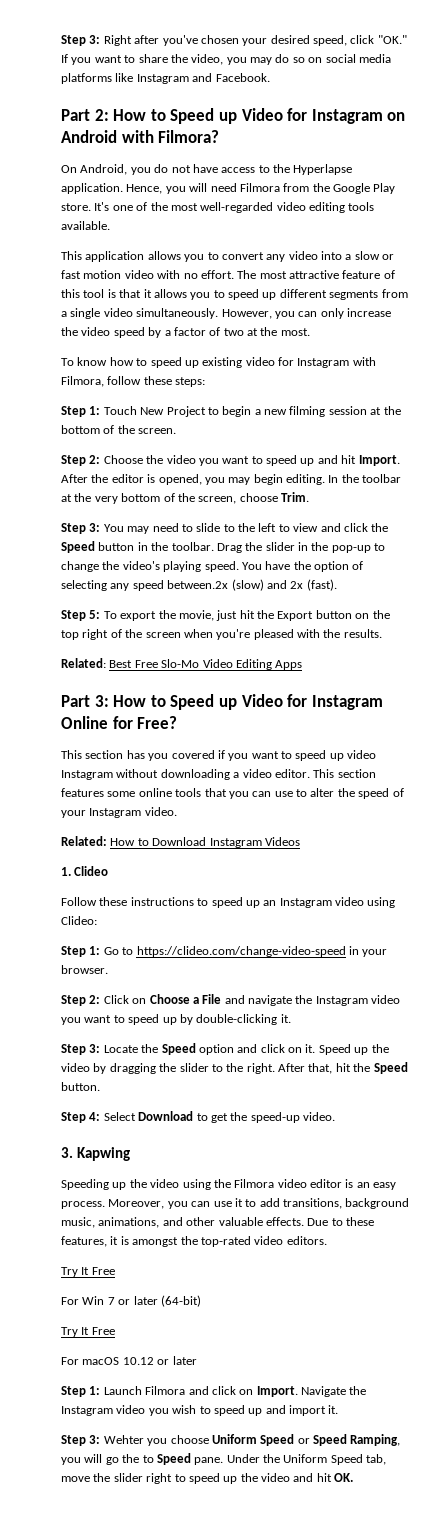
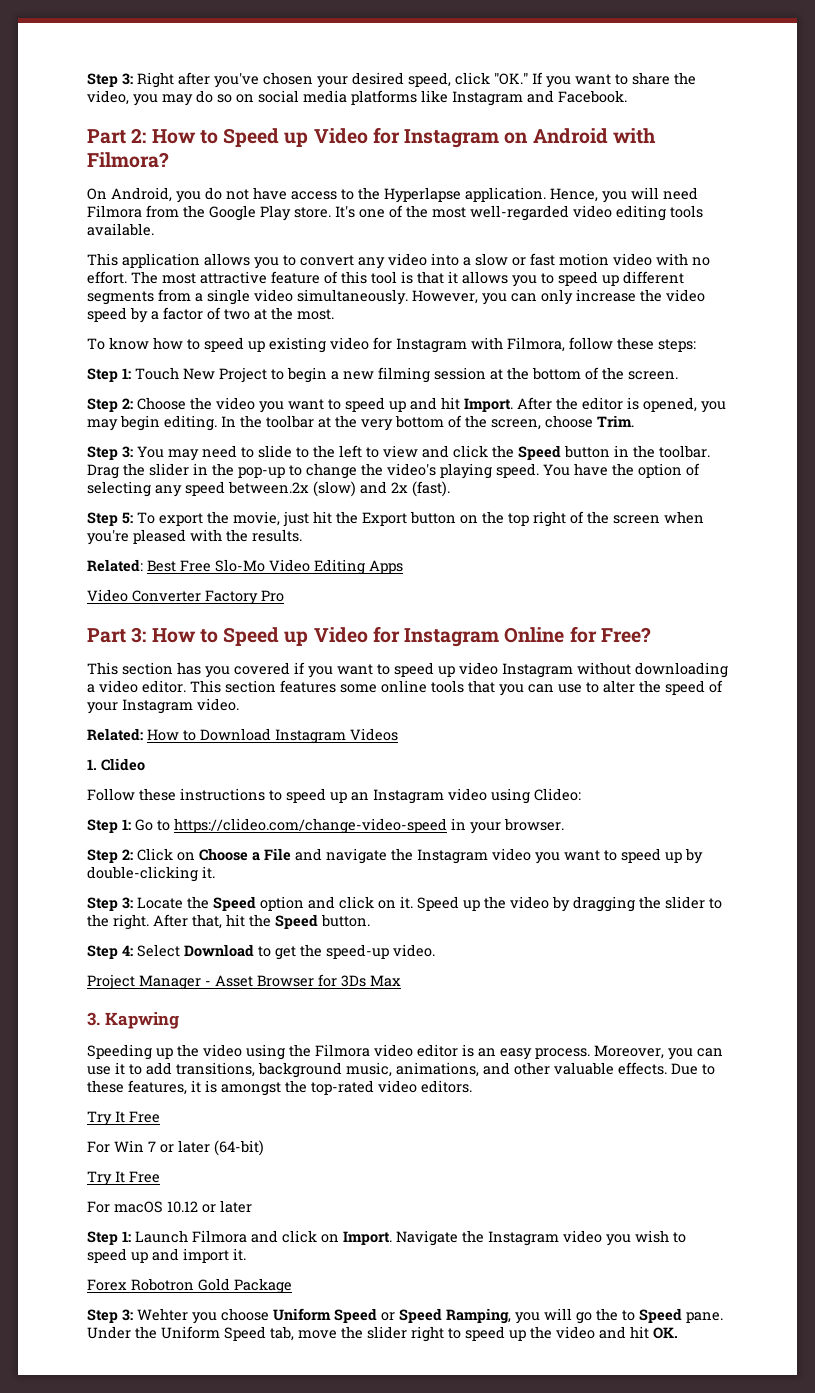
(303, 665) none -> [87,589,284,605] // Video Converter Factory Pro
(335, 1116) none -> [87,974,401,990] // Project Manager - Asset Browser for 3Ds Max
(339, 1409) none -> [87,1278,292,1294] // Forex Robotron Gold Package

